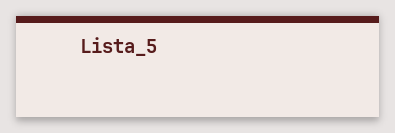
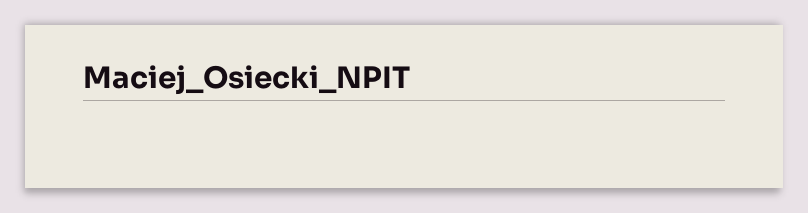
[80,37,157,56] Lista_5 -> [83,65,410,95] Maciej_Osiecki_NPIT

